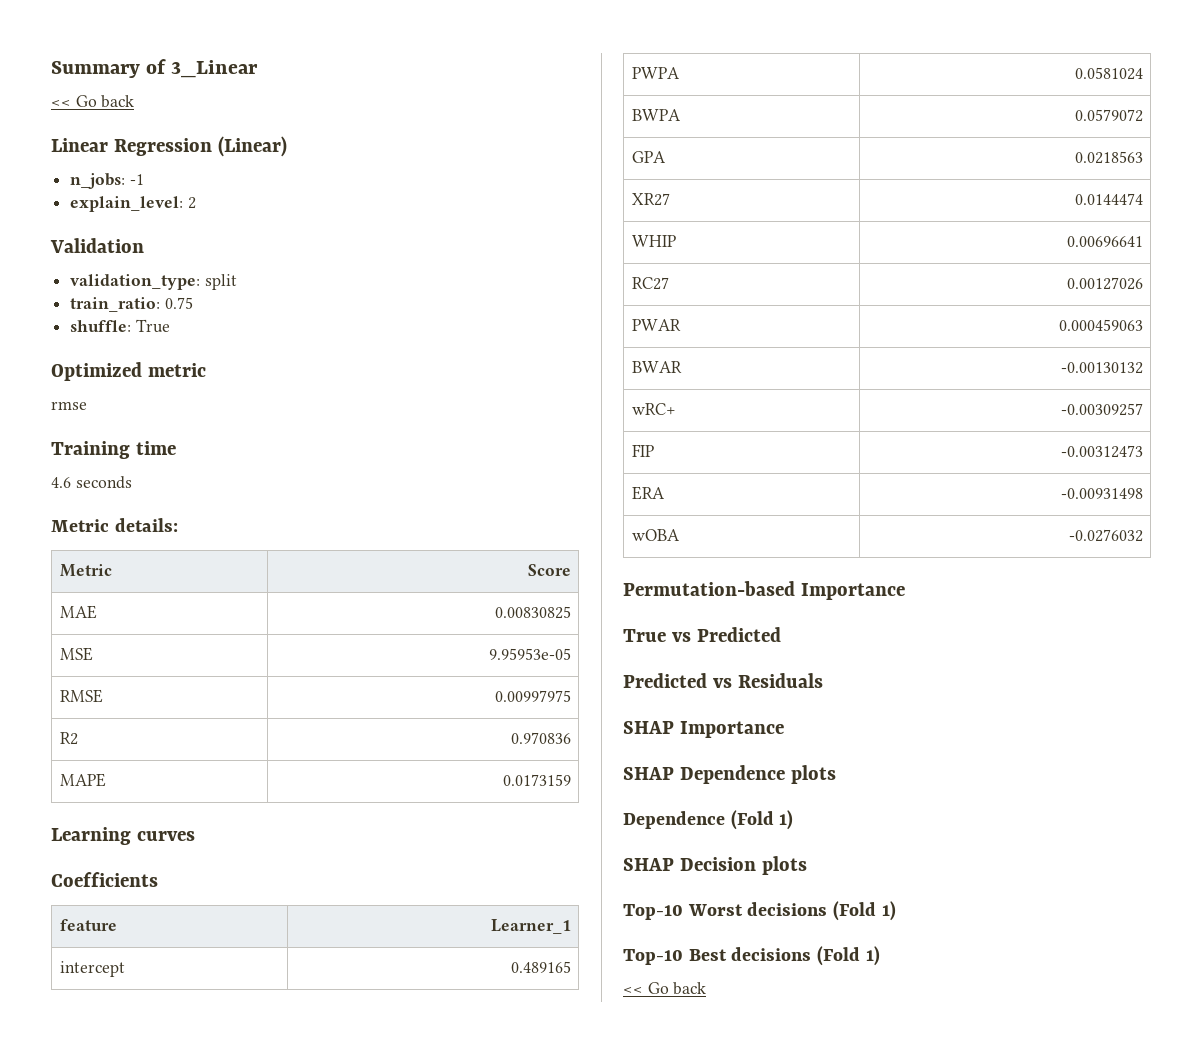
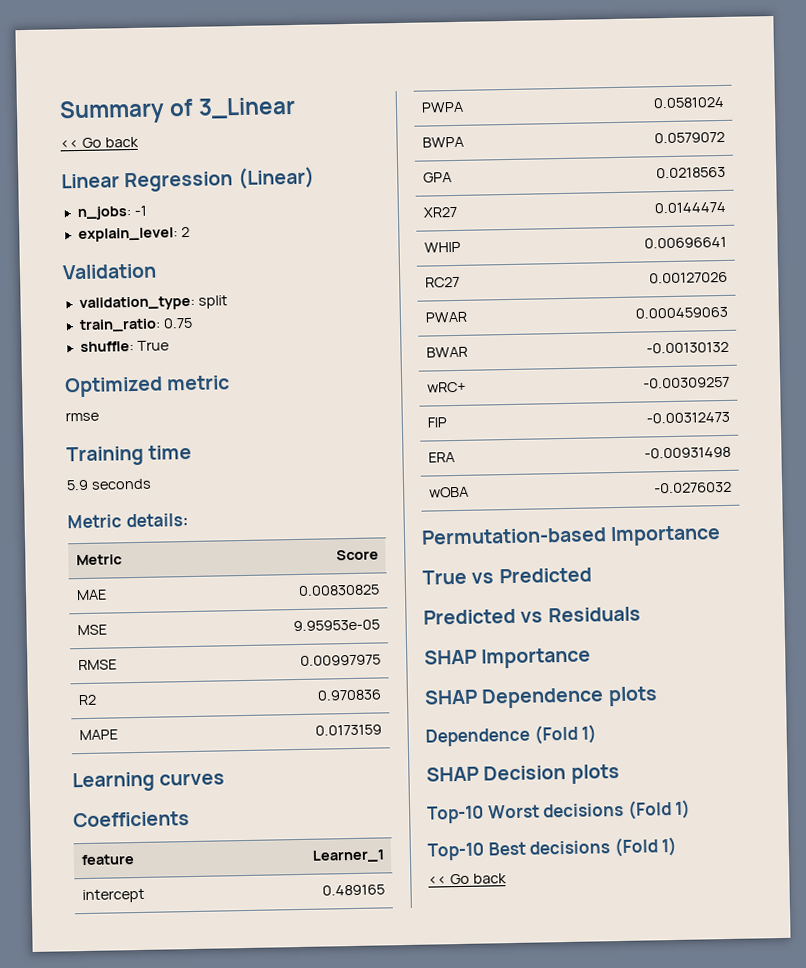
[51,477,71,488] 4.6 -> [66,479,89,491] 5.9

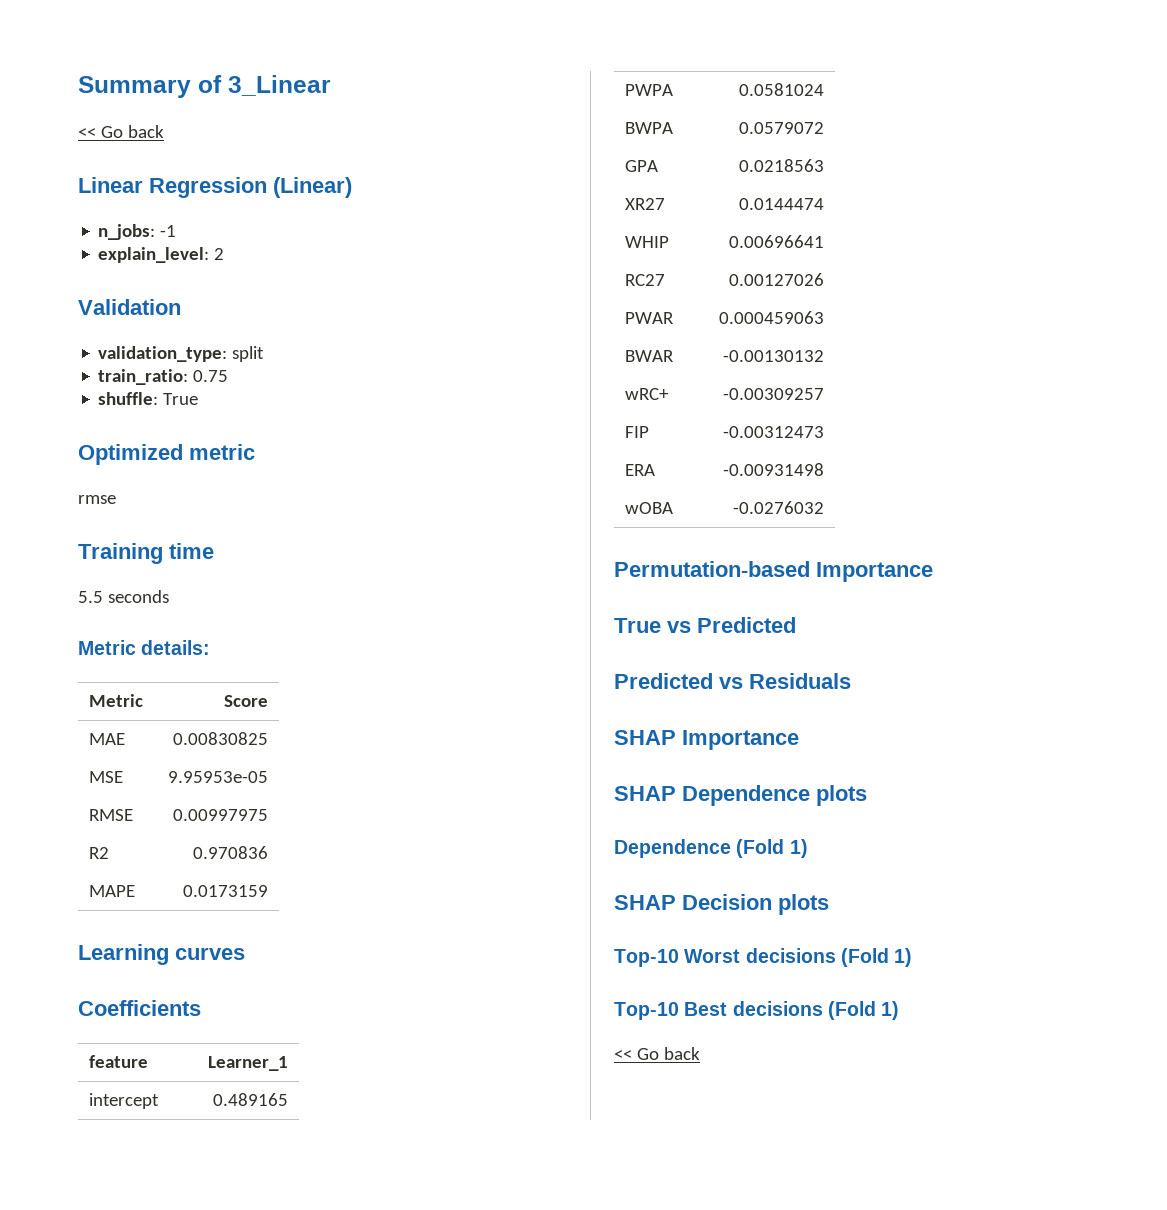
[66,479,89,491] 5.9 -> [78,591,103,603] 5.5

